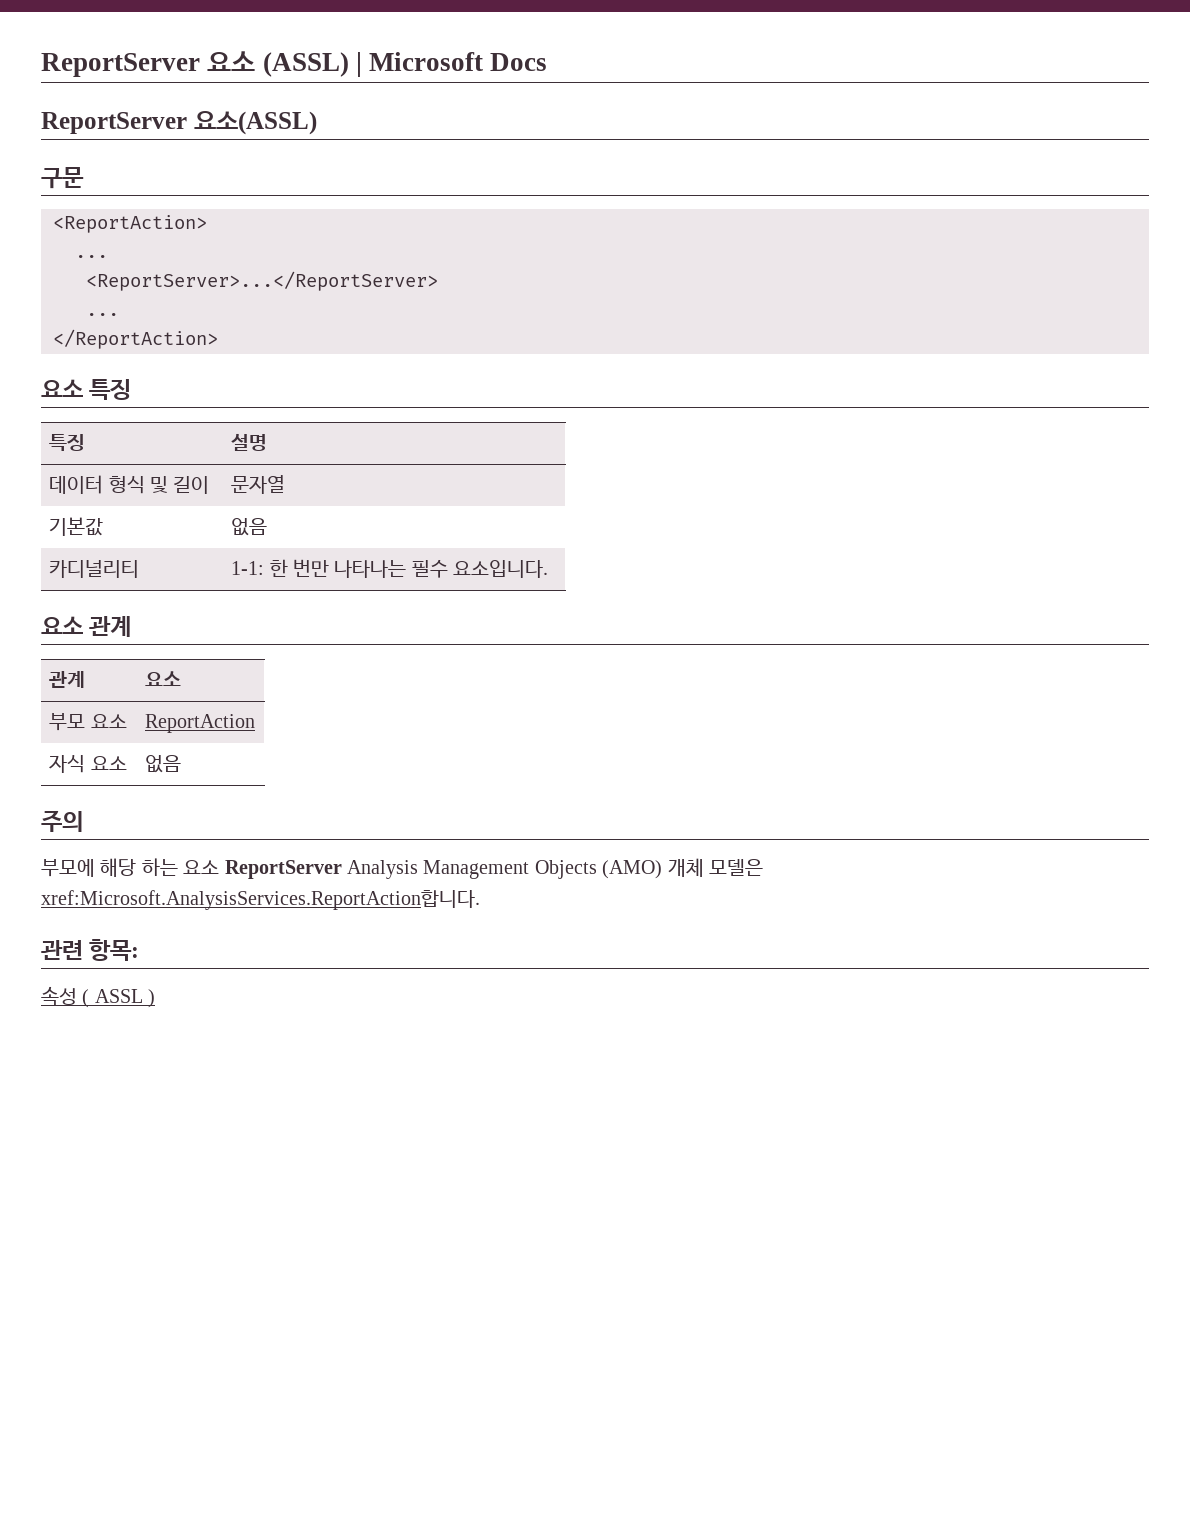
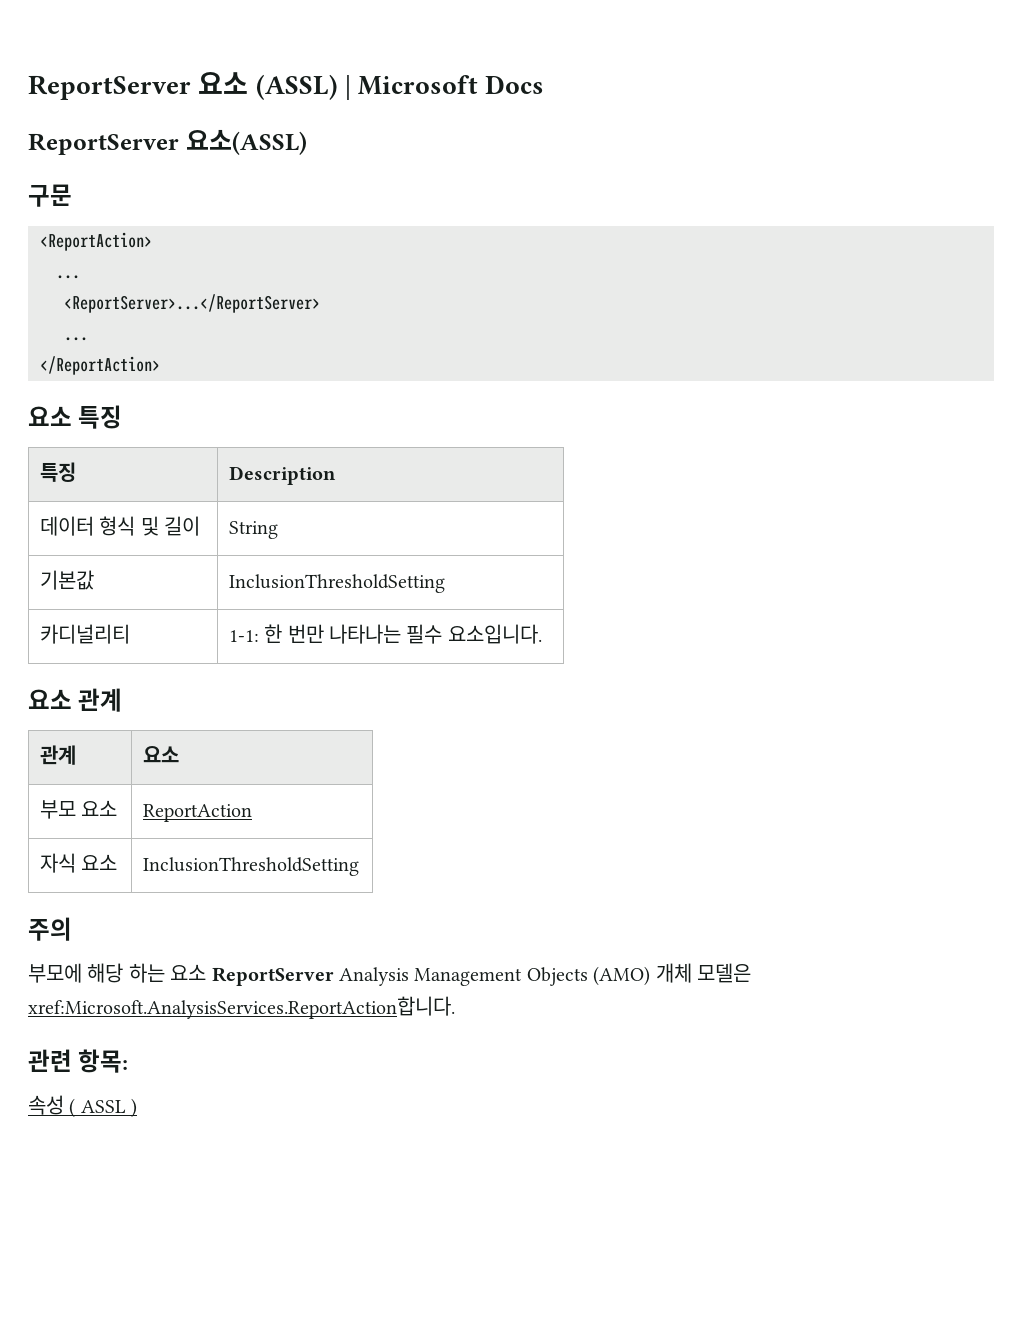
[231,433,268,451] 설명 -> [228,466,336,485] Description
[231,475,286,494] 문자열 -> [228,521,278,539] String
[231,518,268,536] 없음 -> [228,574,445,593] InclusionThresholdSetting
[145,755,182,773] 없음 -> [142,857,359,876] InclusionThresholdSetting

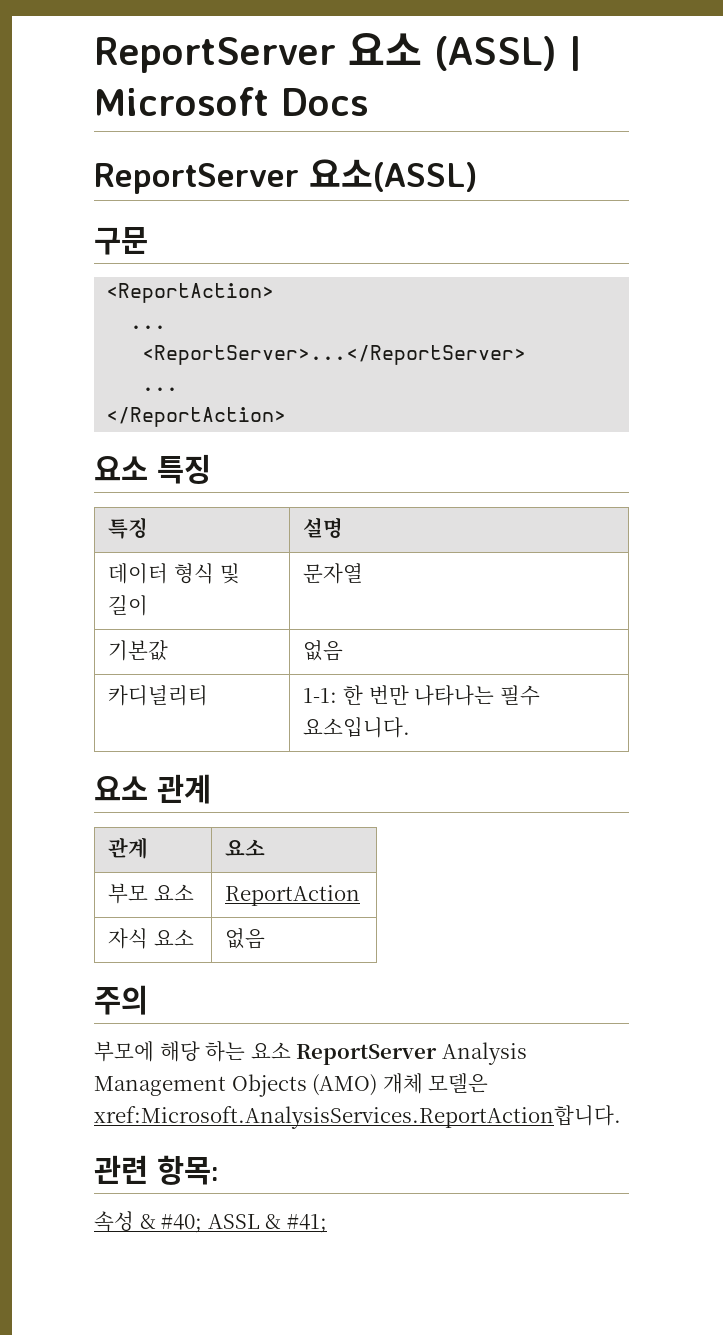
[228,466,336,485] Description -> [303,517,344,538] 설명
[228,521,278,539] String -> [303,563,364,584] 문자열
[228,574,445,593] InclusionThresholdSetting -> [303,640,344,661] 없음
[142,857,359,876] InclusionThresholdSetting -> [225,928,266,949] 없음
[69,1098,138,1118] ( ASSL ) -> [139,1214,327,1233] & #40; ASSL & #41;

